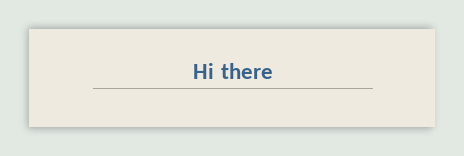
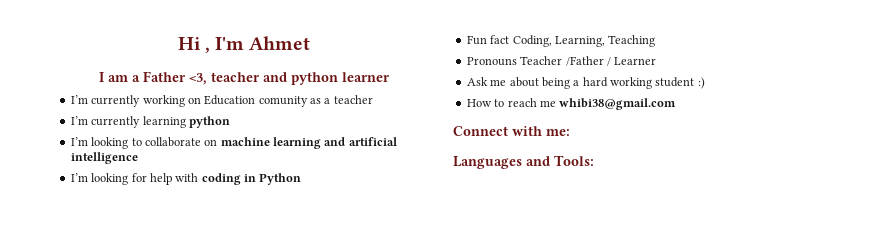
[220,63,273,79] there -> [204,36,311,53] [99,71,390,85] [70,95,373,107] [70,116,230,128] [70,137,397,149] [70,152,138,164] [70,173,302,185] [466,35,656,47] [466,56,657,66] [466,77,705,89] [466,98,677,110] [453,126,570,136] [453,155,594,169] , I'm Ahmet // I am a Father <3, teacher and python learner // I’m currently working on Education comunity as a teacher // I’m currently learning python // I’m looking to collaborate on machine learning and artificial intelligence // I’m looking for help with coding in Python // Fun fact Coding, Learning, Teaching // Pronouns Teacher /Father / Learner // Ask me about being a hard working student :) // How to reach me whibi38@gmail.com // Connect with me: // Languages and Tools:

